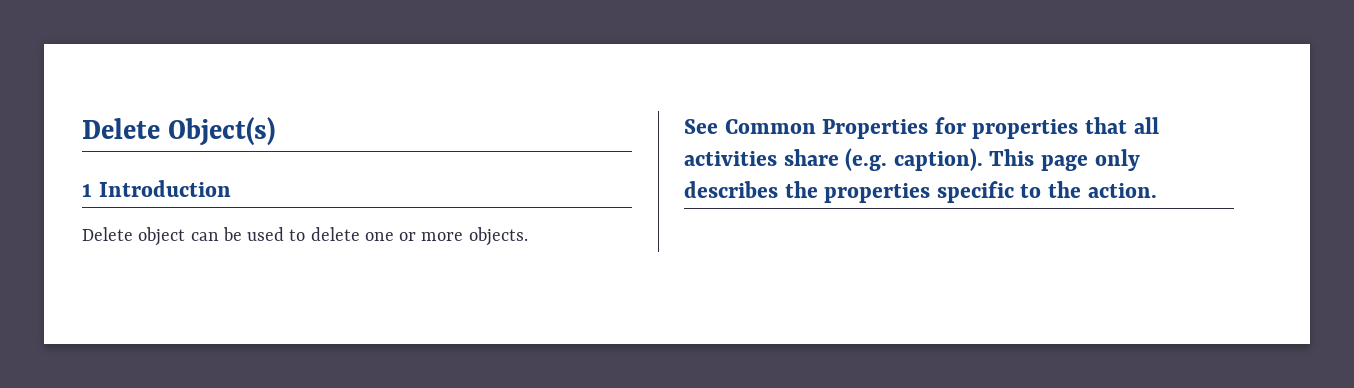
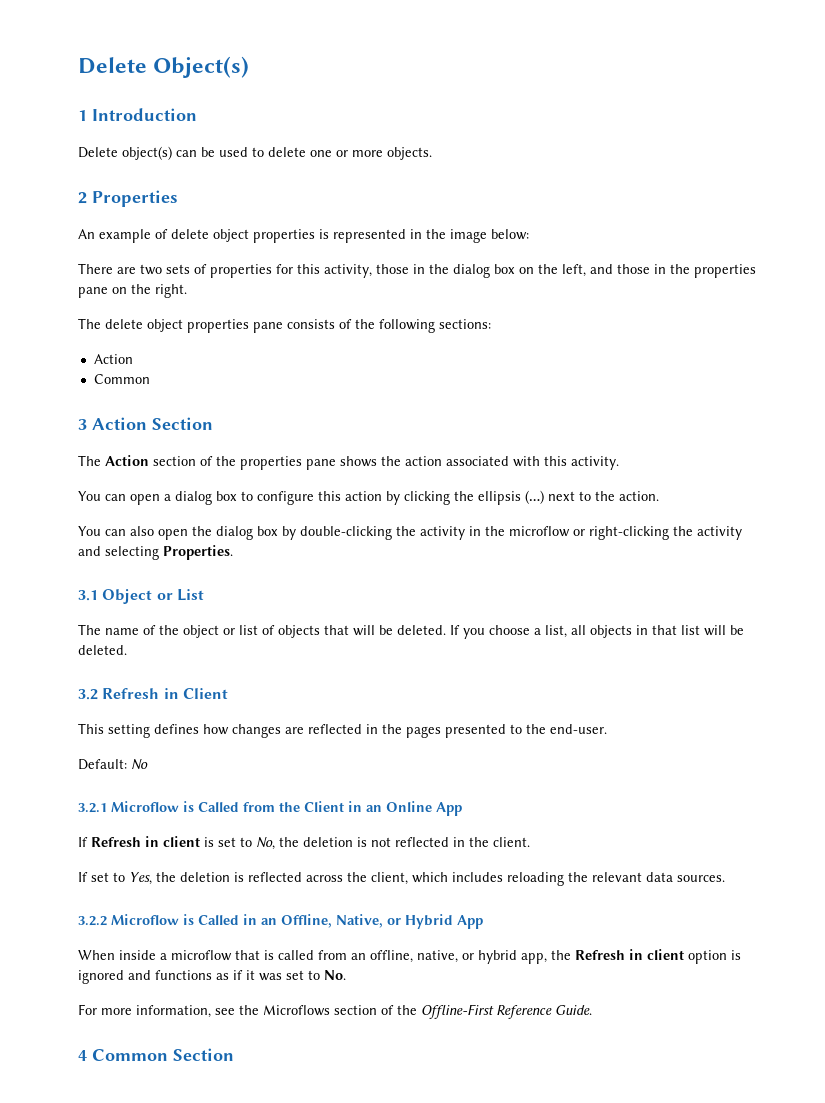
[138,227,186,246] object -> [122,146,172,160] object(s)
[684,119,816,134] See Common -> [78,192,87,204] 2
[934,117,1159,139] [684,148,1140,171] [684,181,1157,203] for properties that all activities share (e.g. caption). This page only describes the properties specific to the action. -> [78,229,529,243] [78,263,756,278] [78,284,187,298] [78,318,491,333] [93,354,133,364] [93,374,150,384] [78,417,213,430] [78,455,619,470] [78,490,659,505] [78,526,742,540] [78,545,233,560] [78,589,204,604] [78,624,744,639] [78,645,127,655] [78,688,228,700] [78,723,607,738] [78,759,148,770] [78,801,462,816] [78,836,530,850] [78,872,725,886] [78,914,483,929] [78,949,741,964] [78,970,346,984] [78,1004,592,1019] [78,1048,234,1061] // An example of delete object properties is represented in the image below: // There are two sets of properties for this activity, those in the dialog box on the left, and those in the properties pane on the right. // The delete object properties pane consists of the following sections: // Action // Common // 3 Action Section // The Action section of the properties pane shows the action associated with this activity. // You can open a dialog box to configure this action by clicking the ellipsis (…) next to the action. // You can also open the dialog box by double-clicking the activity in the microflow or right-clicking the activity and selecting Properties. // 3.1 Object or List // The name of the object or list of objects that will be deleted. If you choose a list, all objects in that list will be deleted. // 3.2 Refresh in Client // This setting defines how changes are reflected in the pages presented to the end-user. // Default: No // 3.2.1 Microflow is Called from the Client in an Online App // If Refresh in client is set to No, the deletion is not reflected in the client. // If set to Yes, the deletion is reflected across the client, which includes reloading the relevant data sources. // 3.2.2 Microflow is Called in an Offline, Native, or Hybrid App // When inside a microflow that is called from an offline, native, or hybrid app, the Refresh in client option is ignored and functions as if it was set to No. // For more information, see the Microflows section of the Offline-First Reference Guide. // 4 Common Section

